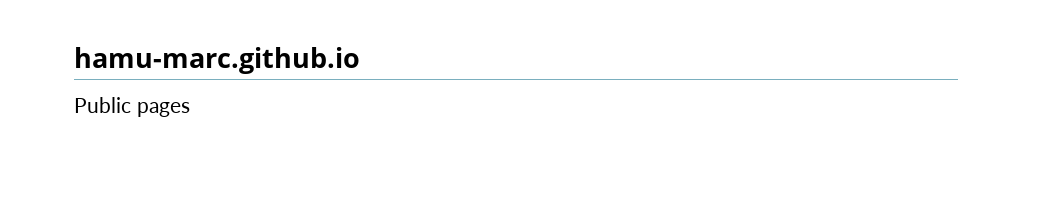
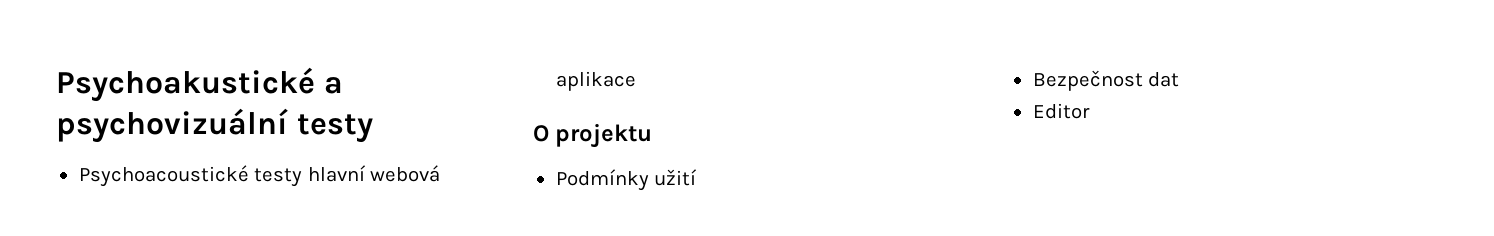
[74,47,360,74] [74,97,190,117] hamu-marc.github.io // Public pages -> [56,67,343,102] [56,108,373,143] [78,165,441,187] [555,71,636,91] [533,123,653,148] [555,169,698,191] [1032,70,1180,91] [1032,103,1090,119] Psychoakustické a psychovizuální testy // Psychoacoustické testy hlavní webová aplikace // O projektu // Podmínky užití // Bezpečnost dat // Editor

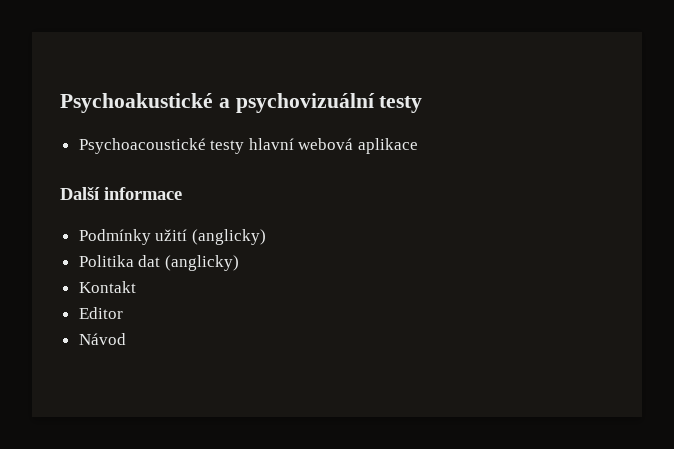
[533,123,653,148] O projektu -> [60,187,182,200] Další informace
[1032,70,1143,91] // Bezpečnost -> [191,229,266,245] [78,255,134,267] (anglicky) // Politika
(1180, 79) none -> [164,255,239,271] [78,281,136,293] (anglicky) // Kontakt
(1090, 111) none -> [78,333,126,345] // Návod

